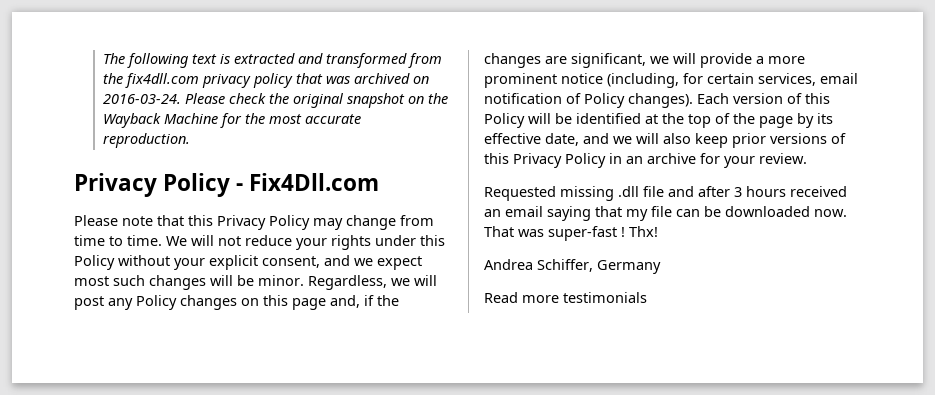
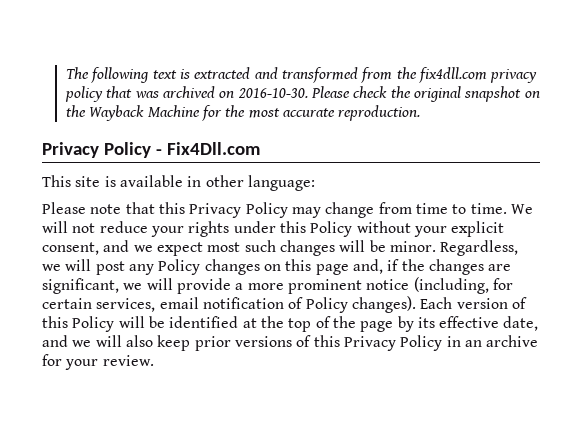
[102,94,181,104] 2016-03-24. -> [237,88,308,98] 2016-10-30.
(380, 182) none -> [42,175,315,191] // This site is available in other language:
[484,186,847,201] [484,206,847,221] [484,226,658,241] [484,259,661,274] [484,292,647,303] // Requested missing .dll file and after 3 hours received an email saying that my file can be downloaded now. That was super-fast ! Thx! // Andrea Schiffer, Germany // Read more testimonials -> (154, 360) none

